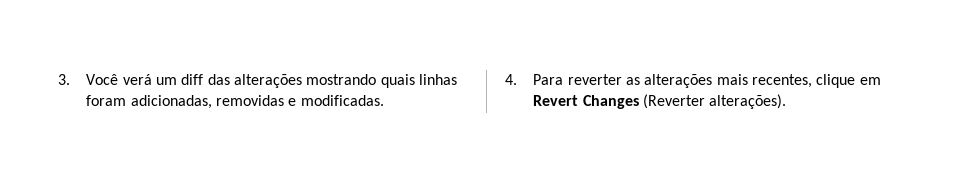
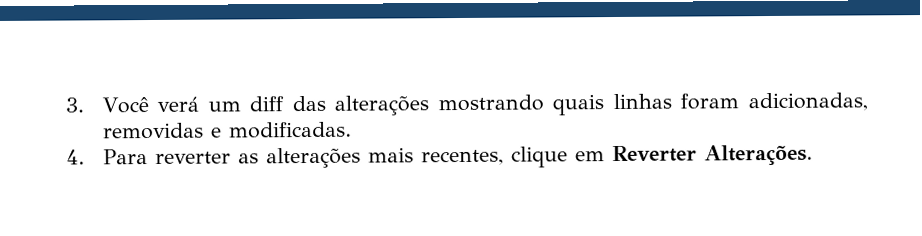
[533,94,787,109] Revert Changes (Reverter alterações). -> [611,144,813,166] Reverter Alterações.

